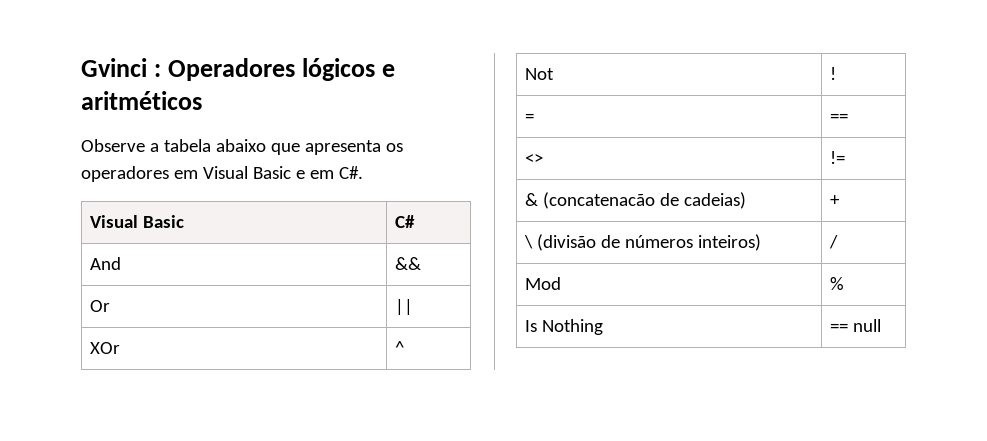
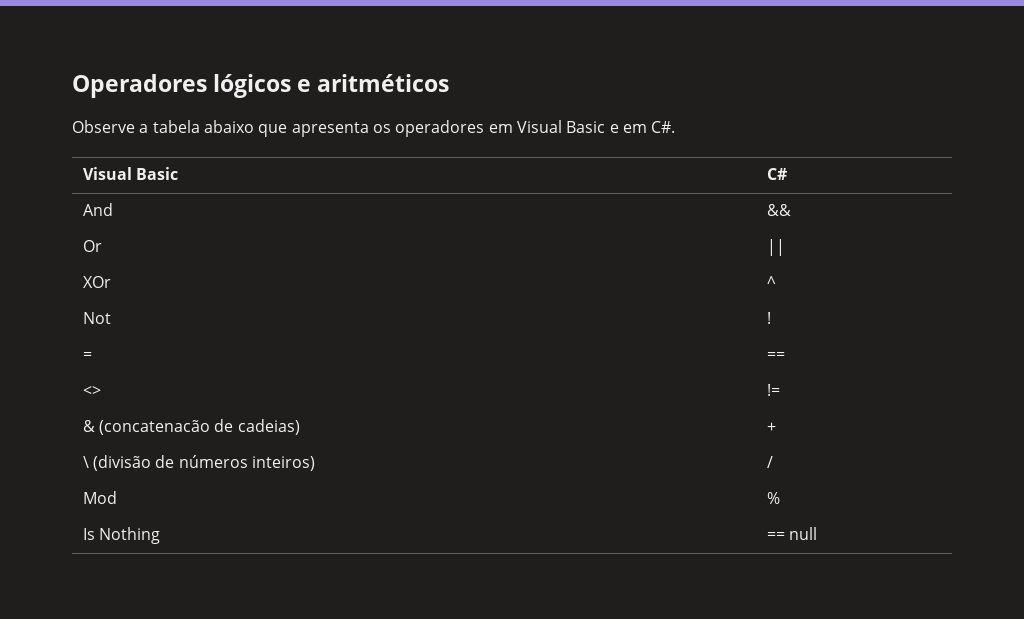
[81,58,162,77] Gvinci : -> (72, 86) none

